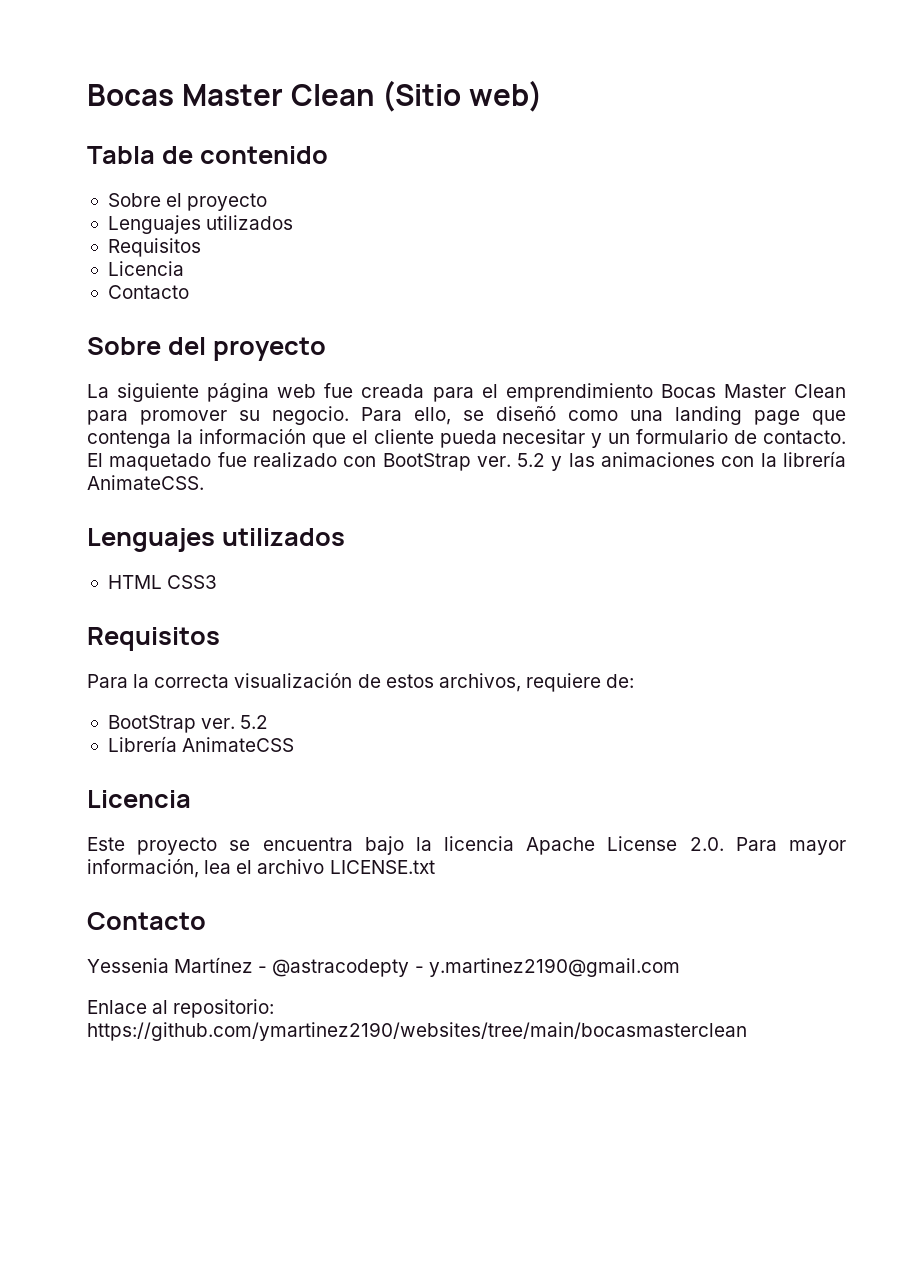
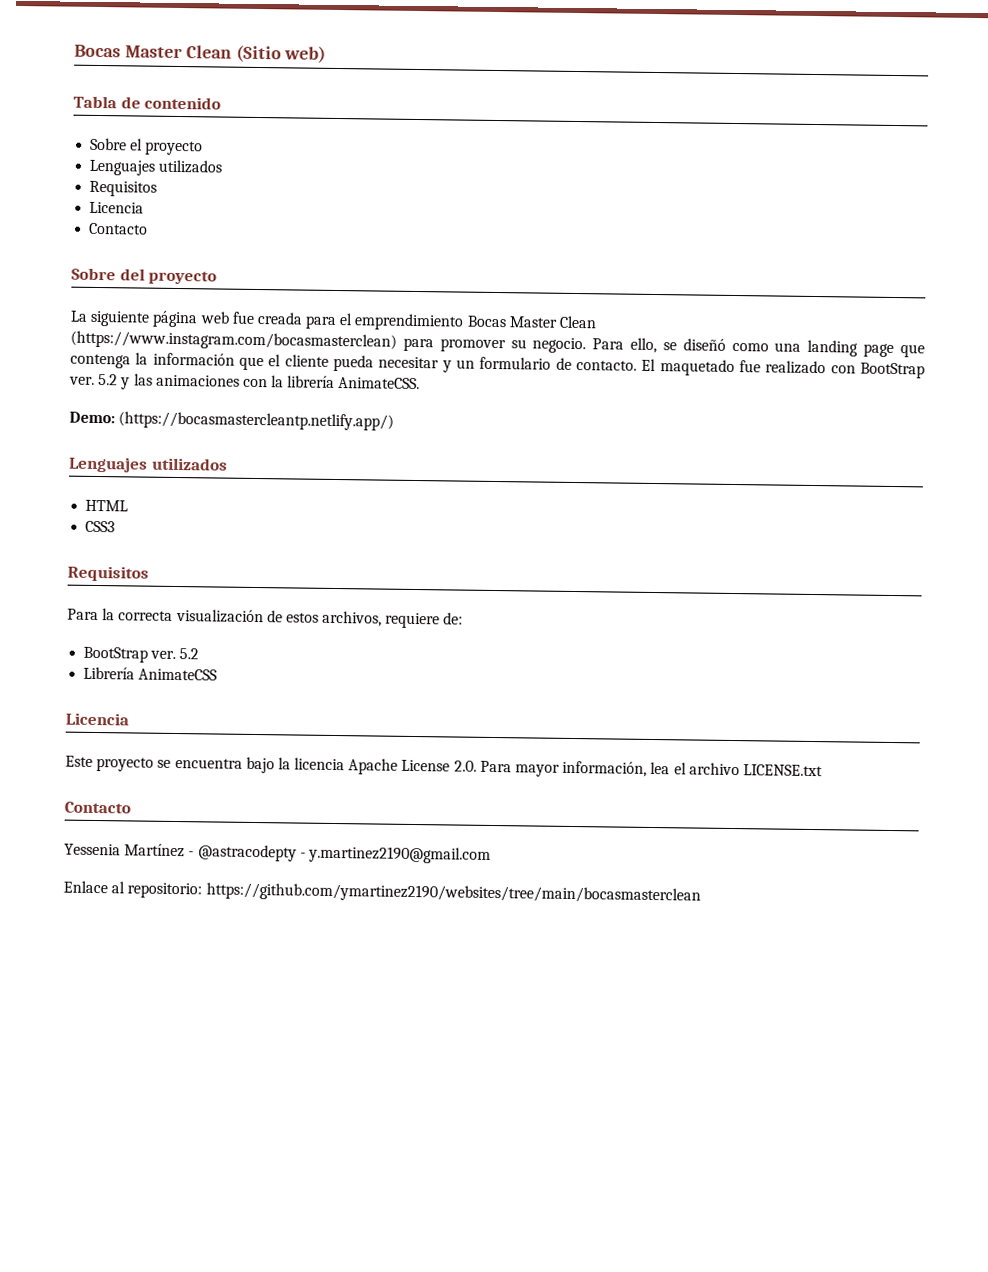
(847, 391) none -> [70,330,397,351] (https://www.instagram.com/bocasmasterclean)
(204, 482) none -> [69,411,395,431] // Demo: (https://bocasmastercleantp.netlify.app/)
(162, 582) none -> (129, 505) //

